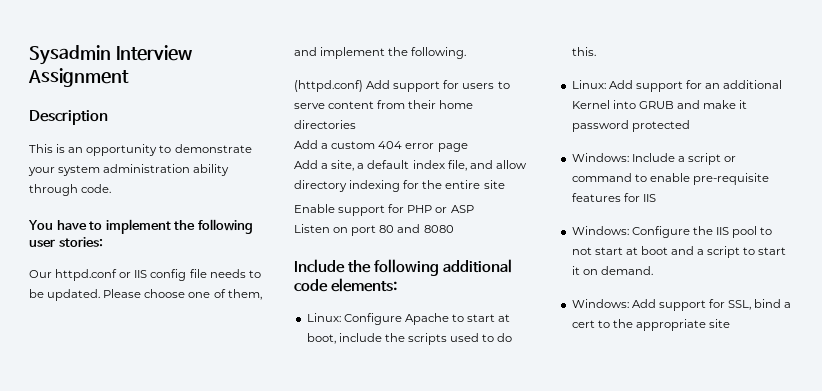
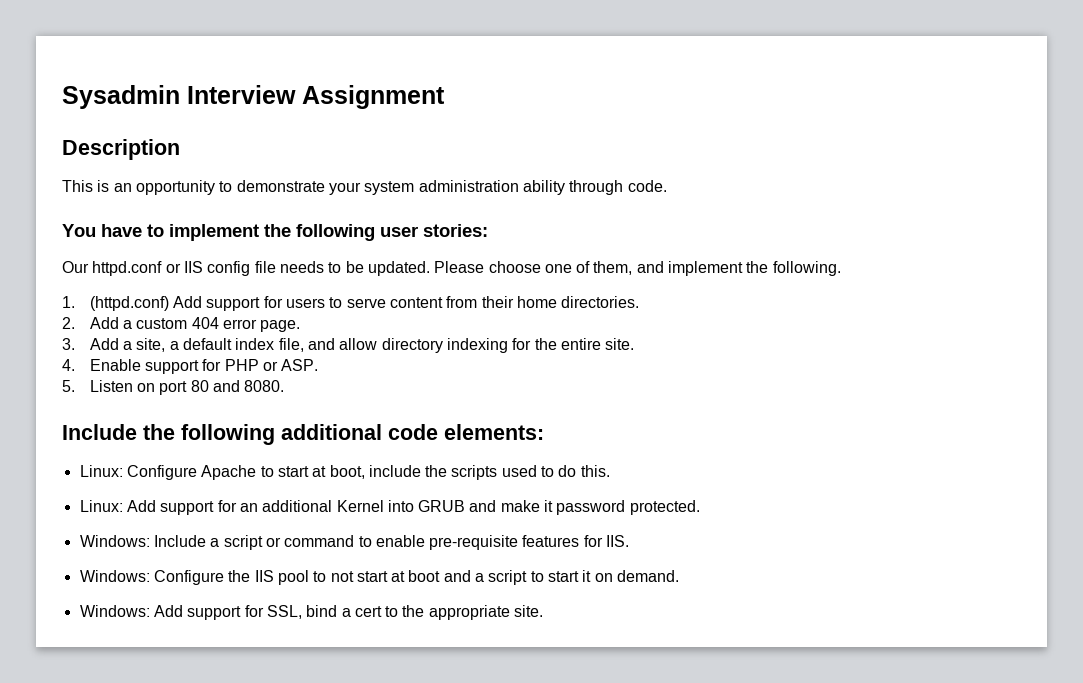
(467, 53) none -> [62,296,75,308] 1.
[294,120,356,129] directories // -> [561,296,640,308] [62,317,75,329] directories. // 2.
[437,143,468,152] page // -> [260,320,301,332] [62,338,75,350] page. // 3.
[483,180,505,189] site // -> [605,338,635,350] [62,359,75,371] site. // 4.
[450,205,474,213] ASP // -> [281,359,319,371] [62,380,75,392] ASP. // 5.
[423,225,454,233] 8080 -> [244,380,285,392] 8080.
[631,120,690,132] protected -> [629,500,700,515] protected.
[642,194,656,202] IIS -> [606,535,630,547] IIS.
[709,319,731,328] site -> [514,605,544,617] site.

